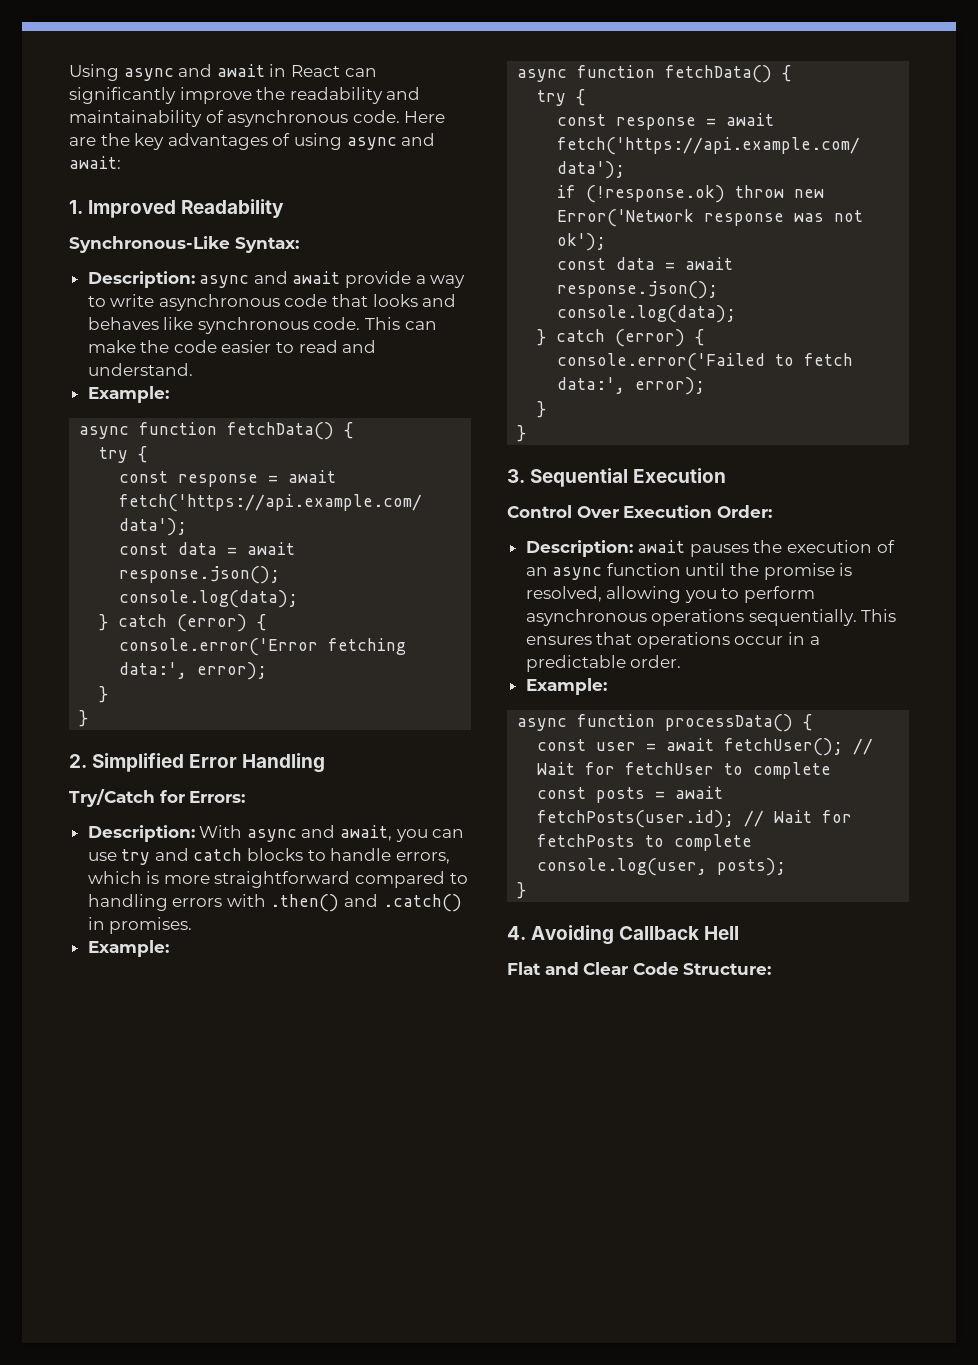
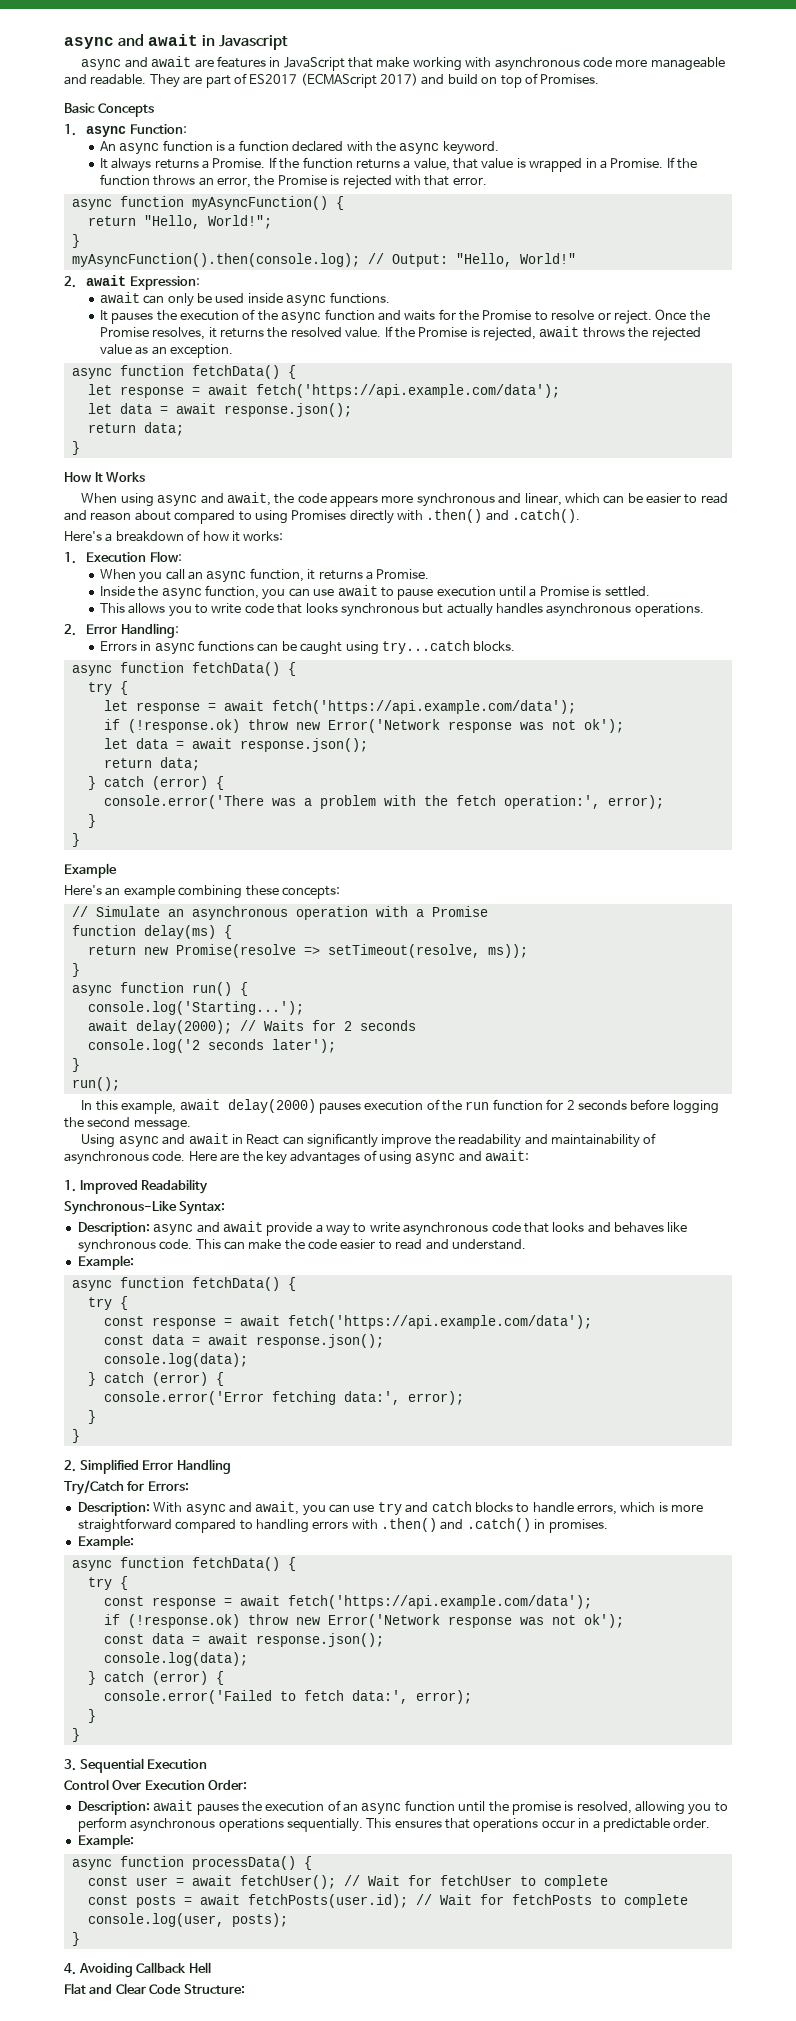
(69, 72) none -> [64,34,288,50] [81,56,725,71] [64,73,600,88] [64,103,154,117] [64,124,187,137] [99,140,499,155] [99,157,698,172] [99,174,487,189] [71,196,344,210] [87,215,272,229] [71,234,80,248] [71,253,576,267] [64,275,200,290] [99,292,390,307] [99,309,710,324] [99,326,701,341] [99,344,234,358] [71,365,296,379] [87,384,560,398] [87,403,352,417] [87,422,184,436] [71,441,80,455] [64,472,146,483] [81,492,728,507] [64,509,581,524] [64,530,284,542] [64,551,182,564] [99,568,430,583] [99,585,650,600] [99,603,704,617] [64,623,179,638] [99,640,516,655] [71,662,296,676] [87,681,128,695] [103,700,576,714] [103,719,624,733] [103,738,368,752] [103,757,200,771] [87,776,224,790] [103,795,664,809] [87,814,96,828] [71,833,80,847] [64,863,117,878] [64,885,340,899] [71,906,488,920] [71,925,232,939] [87,944,528,958] [71,963,80,977] [71,982,248,996] [87,1001,304,1015] [87,1020,416,1034] [87,1039,336,1053] [71,1058,80,1072] [71,1077,120,1091] [81,1099,719,1114] [64,1117,191,1131] async and await in Javascript // async and await are features in JavaScript that make working with asynchronous code more manageable and readable. They are part of ES2017 (ECMAScript 2017) and build on top of Promises. // Basic Concepts // 1. async Function: // An async function is a function declared with the async keyword. // It always returns a Promise. If the function returns a value, that value is wrapped in a Promise. If the function throws an error, the Promise is rejected with that error. // async function myAsyncFunction() { // return "Hello, World!"; // } // myAsyncFunction().then(console.log); // Output: "Hello, World!" // 2. await Expression: // await can only be used inside async functions. // It pauses the execution of the async function and waits for the Promise to resolve or reject. Once the Promise resolves, it returns the resolved value. If the Promise is rejected, await throws the rejected value as an exception. // async function fetchData() { // let response = await fetch('https://api.example.com/data'); // let data = await response.json(); // return data; // } // How It Works // When using async and await, the code appears more synchronous and linear, which can be easier to read and reason about compared to using Promises directly with .then() and .catch(). // Here's a breakdown of how it works: // 1. Execution Flow: // When you call an async function, it returns a Promise. // Inside the async function, you can use await to pause execution until a Promise is settled. // This allows you to write code that looks synchronous but actually handles asynchronous operations. // 2. Error Handling: // Errors in async functions can be caught using try...catch blocks. // async function fetchData() { // try { // let response = await fetch('https://api.example.com/data'); // if (!response.ok) throw new Error('Network response was not ok'); // let data = await response.json(); // return data; // } catch (error) { // console.error('There was a problem with the fetch operation:', error); // } // } // Example // Here's an example combining these concepts: // // Simulate an asynchronous operation with a Promise // function delay(ms) { // return new Promise(resolve => setTimeout(resolve, ms)); // } // async function run() { // console.log('Starting...'); // await delay(2000); // Waits for 2 seconds // console.log('2 seconds later'); // } // run(); // In this example, await delay(2000) pauses execution of the run function for 2 seconds before logging the second message. //

